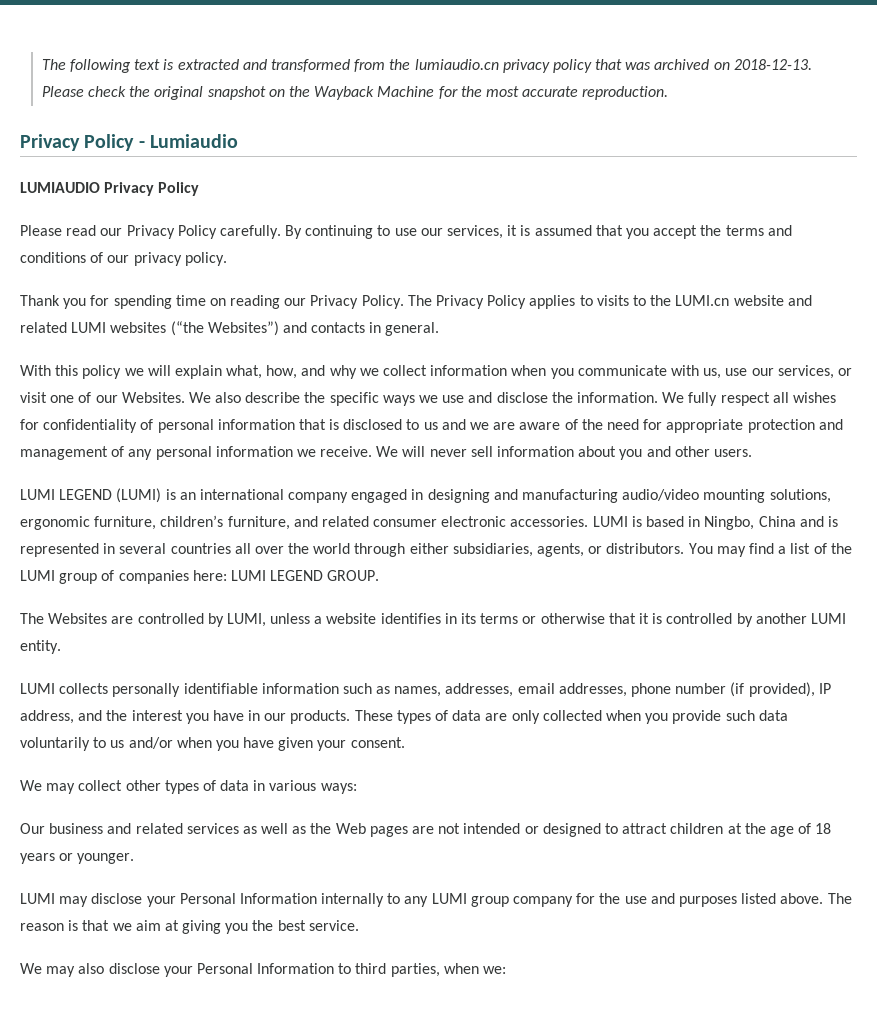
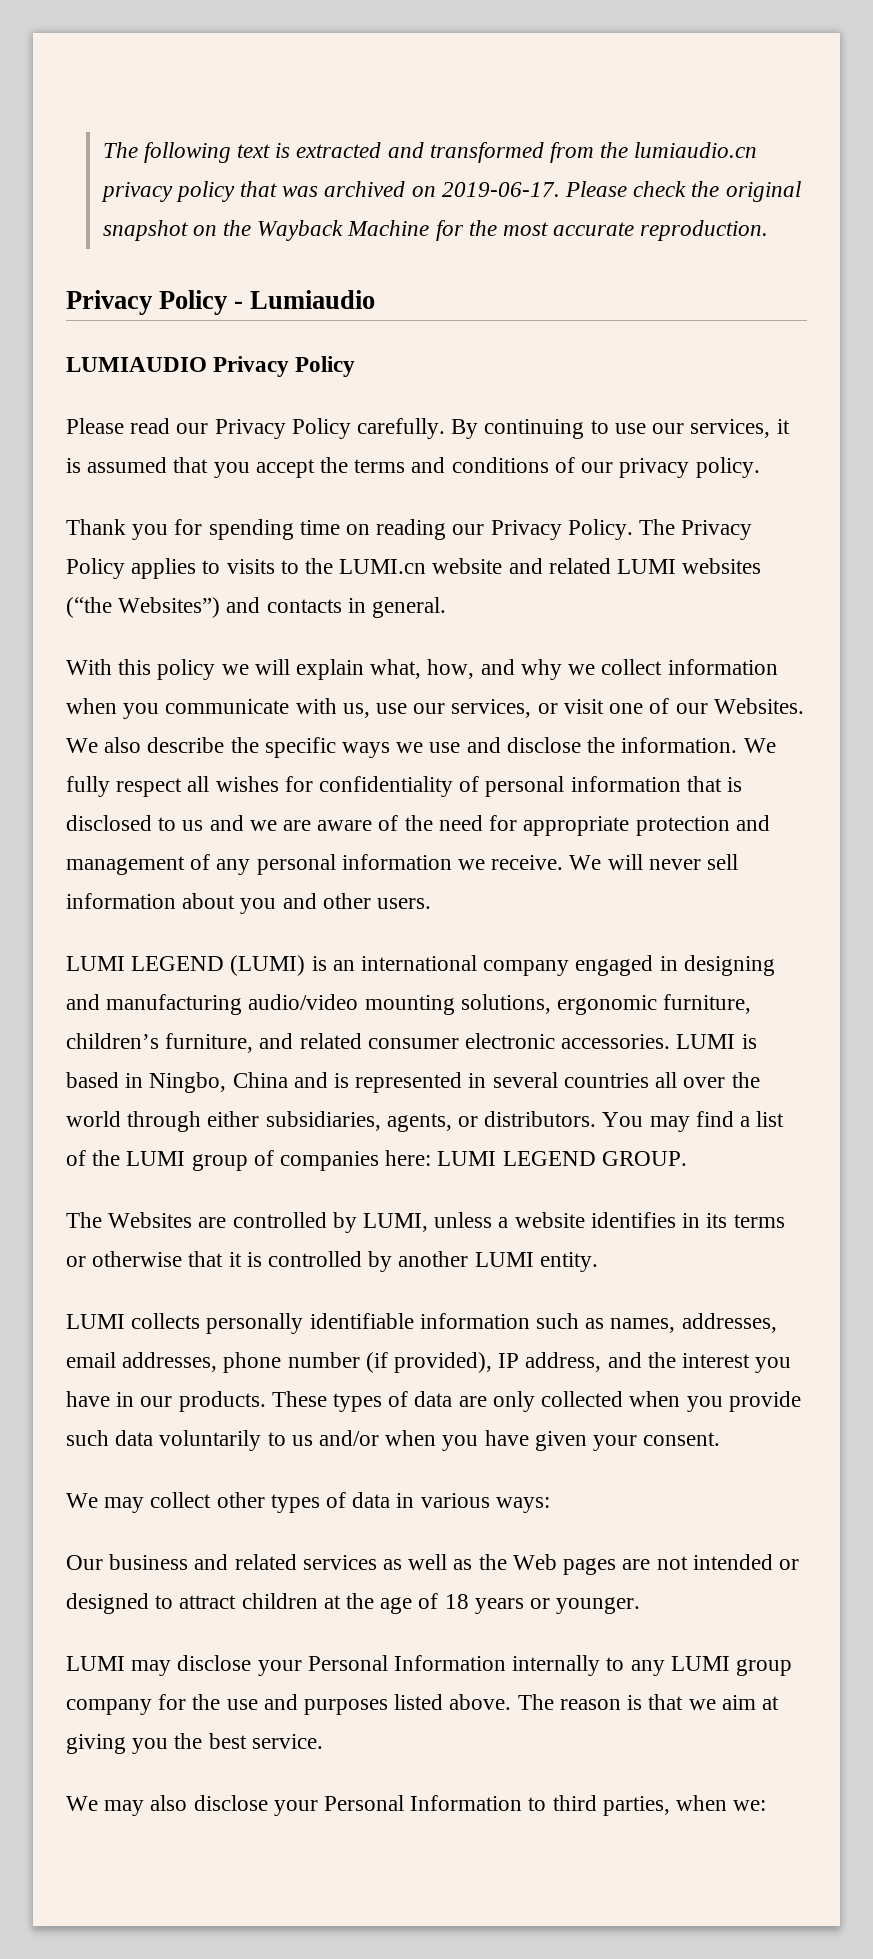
[733,59,812,70] 2018-12-13. -> [441,182,560,197] 2019-06-17.

